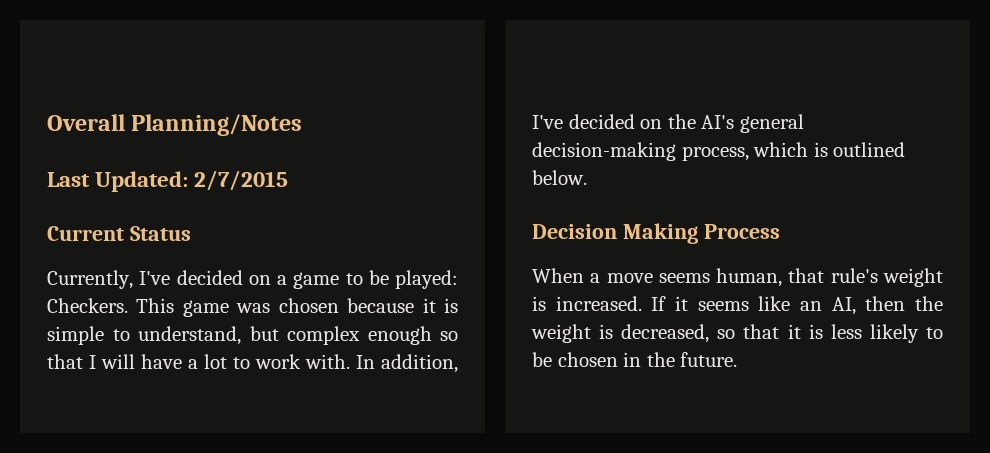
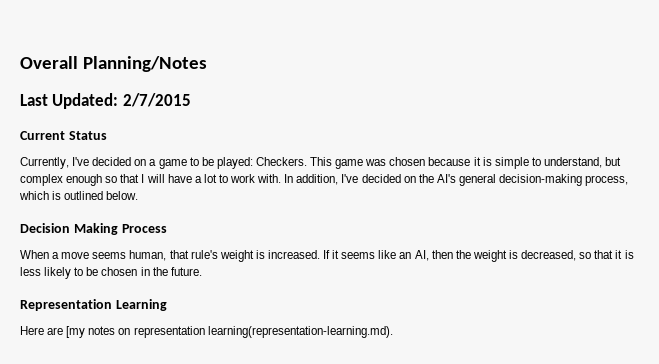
(738, 359) none -> [20,299,167,311] [20,326,393,338] // Representation Learning // Here are [my notes on representation learning(representation-learning.md).

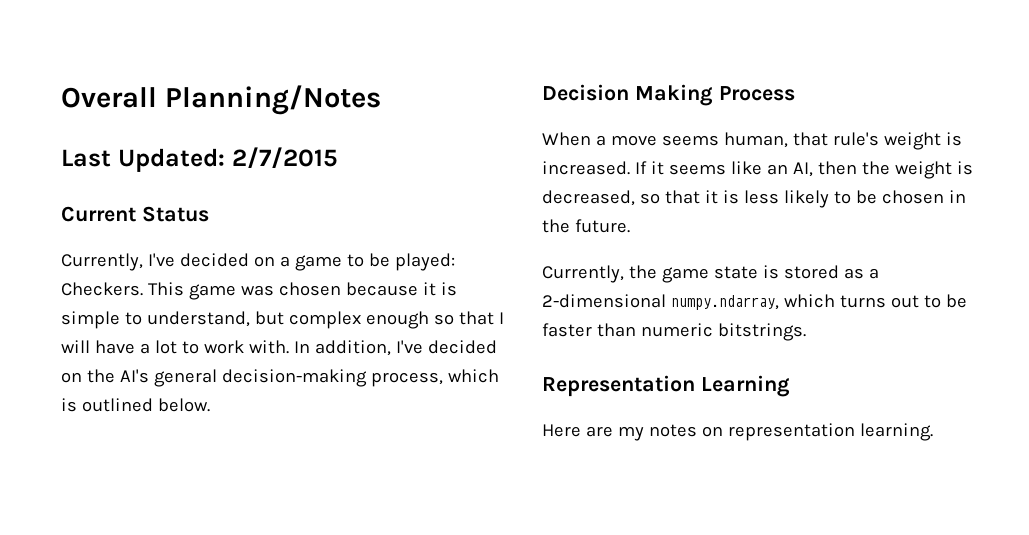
(202, 271) none -> [542,265,879,283] [542,294,967,310] [542,323,806,341] // Currently, the game state is stored as a 2-dimensional numpy.ndarray, which turns out to be faster than numeric bitstrings.
[66,326,86,338] [my -> [617,426,644,441] my
[207,326,393,338] learning(representation-learning.md). -> [859,423,933,441] learning.

